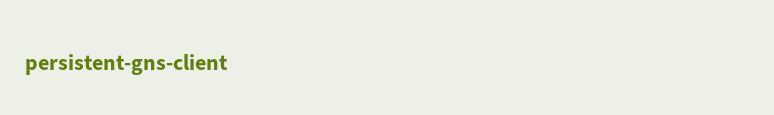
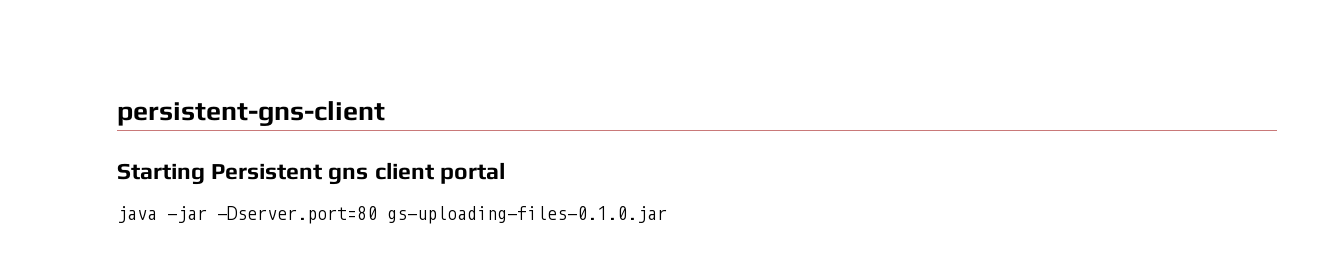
(228, 64) none -> [117,162,505,185] [117,206,667,224] // Starting Persistent gns client portal // java -jar -Dserver.port=80 gs-uploading-files-0.1.0.jar

